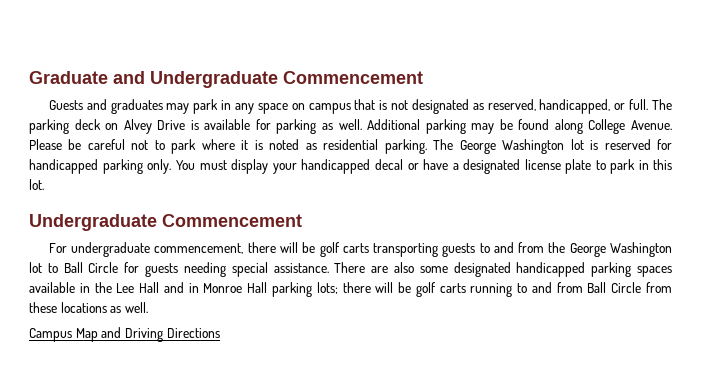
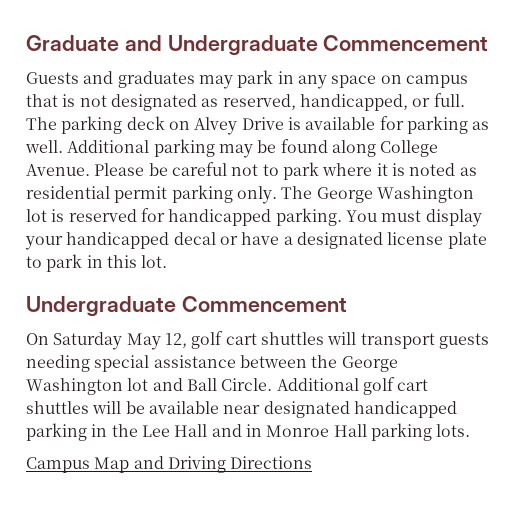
[384,139,427,154] parking. -> [114,185,277,204] permit parking only.
[102,159,172,174] parking only. -> [275,208,342,226] parking.
[48,242,672,257] [29,262,448,277] For undergraduate commencement, there will be golf carts transporting guests to and from the George Washington lot to Ball Circle for guests needing special assistance. There are also some -> [26,331,489,350] [26,355,398,372] [26,377,429,395] [26,401,261,414] On Saturday May 12, golf cart shuttles will transport guests needing special assistance between the George Washington lot and Ball Circle. Additional golf cart shuttles will be available near
[637,266,672,277] [29,282,75,293] spaces available -> (87, 432) none
[316,282,672,297] [29,302,148,313] lots; there will be golf carts running to and from Ball Circle from these locations as well. -> [436,424,471,437] lots.

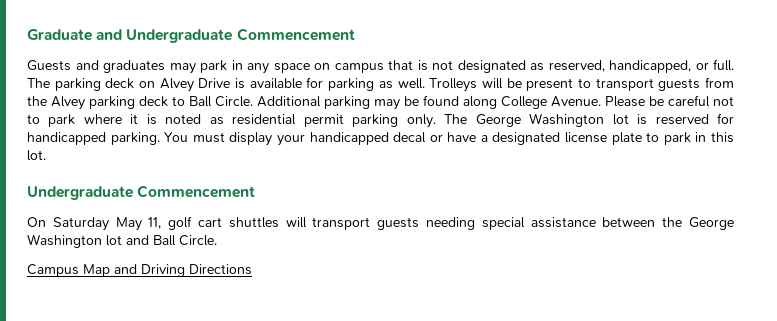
(63, 146) none -> [429,77,735,92] [27,96,253,110] Trolleys will be present to transport guests from the Alvey parking deck to Ball Circle.
[164,333,187,348] 12, -> [148,217,162,229] 11,
[276,377,429,395] [26,401,457,418] [26,423,471,441] Additional golf cart shuttles will be available near designated handicapped parking in the Lee Hall and in Monroe Hall parking lots. -> (217, 240) none

